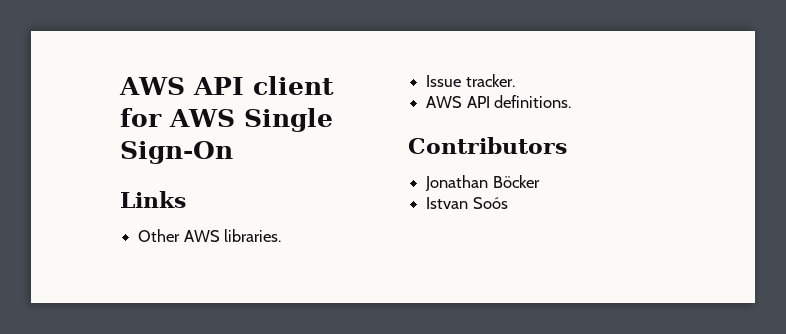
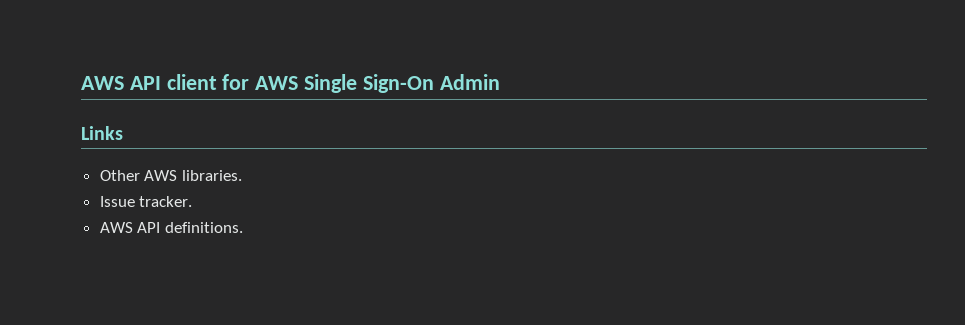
(233, 152) none -> [439,74,500,90] Admin
[408,137,567,154] [425,175,540,191] [426,197,508,209] // Contributors // Jonathan Böcker // Istvan Soós -> (243, 227) none

